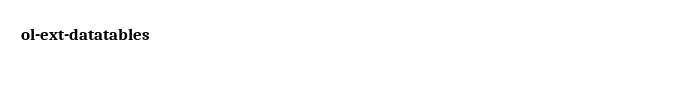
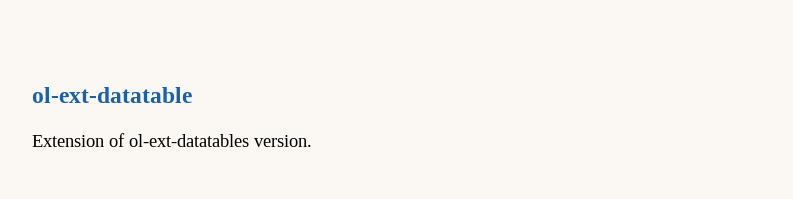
[21,28,150,40] ol-ext-datatables -> [32,87,192,103] [32,133,312,147] ol-ext-datatable // Extension of ol-ext-datatables version.

